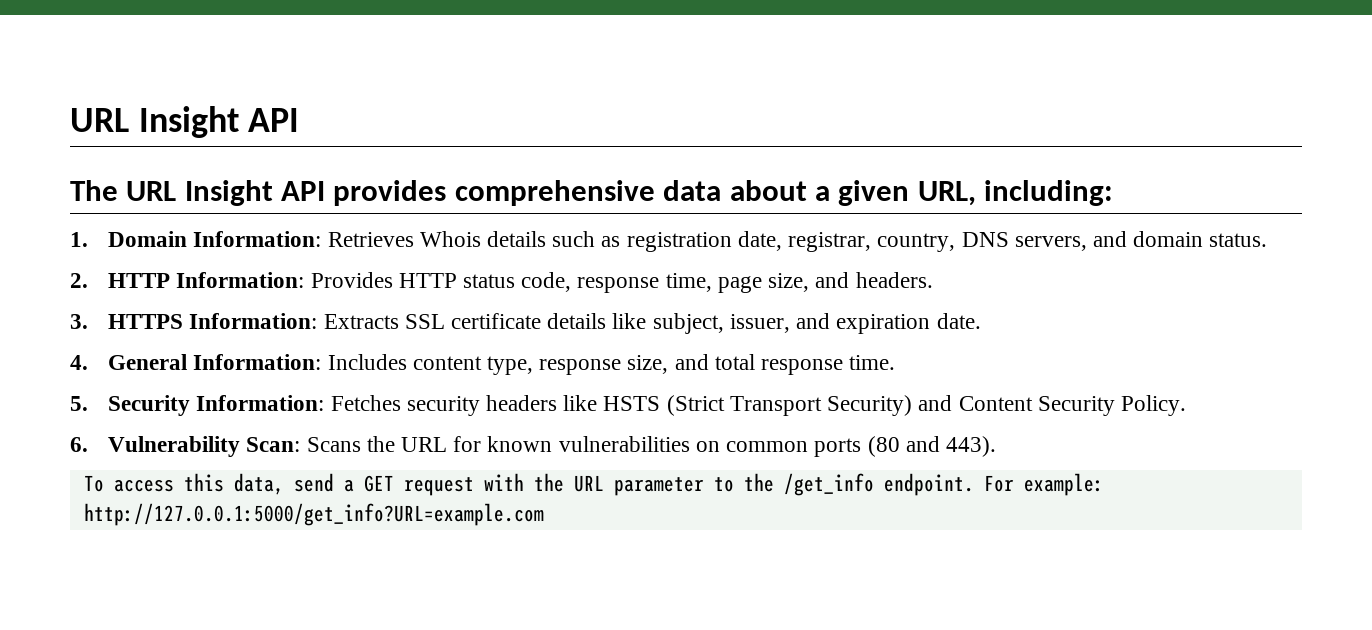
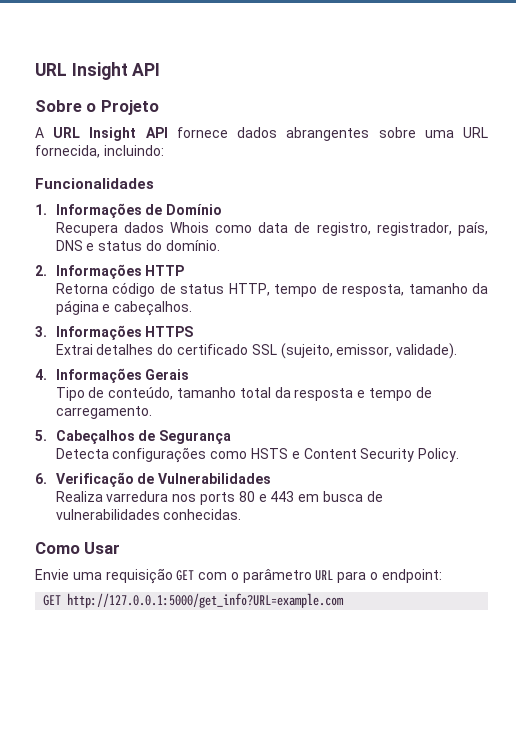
[70,180,1114,206] [70,231,1268,252] The URL Insight API provides comprehensive data about a given URL, including: // 1. Domain Information: Retrieves Whois details such as registration date, registrar, country, DNS servers, and domain status. -> [35,100,159,115] [35,127,489,141] [35,145,164,158] [35,178,154,189] [35,203,223,218] [55,222,488,236] [55,240,220,251] Sobre o Projeto // A URL Insight API fornece dados abrangentes sobre uma URL fornecida, incluindo: // Funcionalidades // 1. Informações de Domínio // Recupera dados Whois como data de registro, registrador, país, DNS e status do domínio.
[108,272,933,293] HTTP Information: Provides HTTP status code, response time, page size, and headers. -> [55,264,185,279] [55,282,489,297] [55,300,193,316] Informações HTTP // Retorna código de status HTTP, tempo de resposta, tamanho da página e cabeçalhos.
(88, 321) none -> [55,325,142,340] Informações
[189,313,981,334] [70,354,896,375] [70,395,1186,416] [70,436,996,457] [83,473,1104,496] Information: Extracts SSL certificate details like subject, issuer, and expiration date. // 4. General Information: Includes content type, response size, and total response time. // 5. Security Information: Fetches security headers like HSTS (Strict Transport Security) and Content Security Policy. // 6. Vulnerability Scan: Scans the URL for known vulnerabilities on common ports (80 and 443). // To access this data, send a GET request with the URL parameter to the /get_info endpoint. For example: -> [55,343,458,359] [35,368,190,383] [55,387,432,401] [55,406,152,419] [35,430,232,444] [55,447,460,463] [35,472,272,487] [55,491,383,505] [55,509,242,520] [35,542,121,554] [35,568,442,584] [43,595,62,606] // Extrai detalhes do certificado SSL (sujeito, emissor, validade). // 4. Informações Gerais // Tipo de conteúdo, tamanho total da resposta e tempo de carregamento. // 5. Cabeçalhos de Segurança // Detecta configurações como HSTS e Content Security Policy. // 6. Verificação de Vulnerabilidades // Realiza varredura nos ports 80 e 443 em busca de vulnerabilidades conhecidas. // Como Usar // Envie uma requisição GET com o parâmetro URL para o endpoint: // GET

